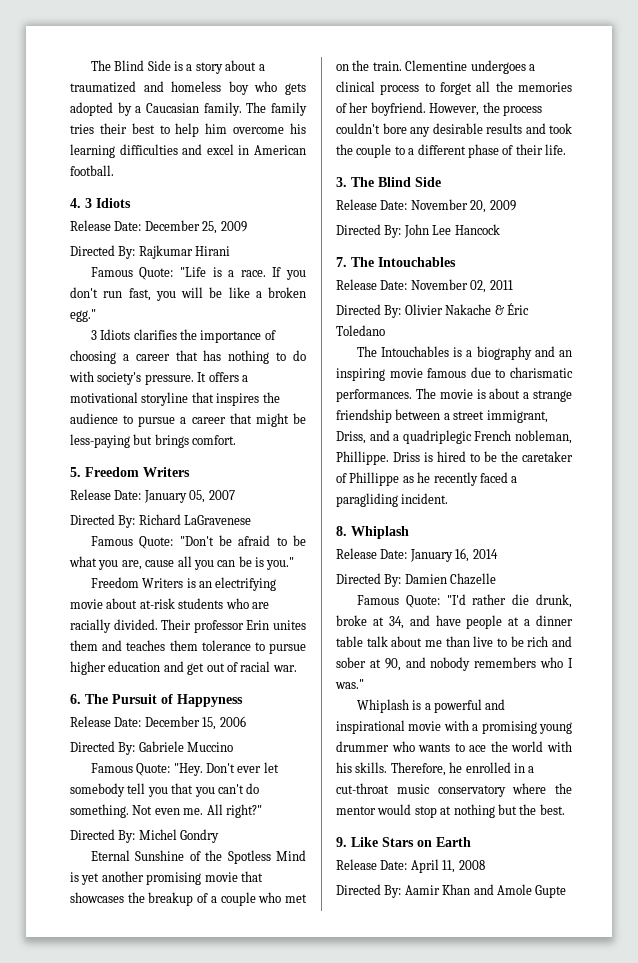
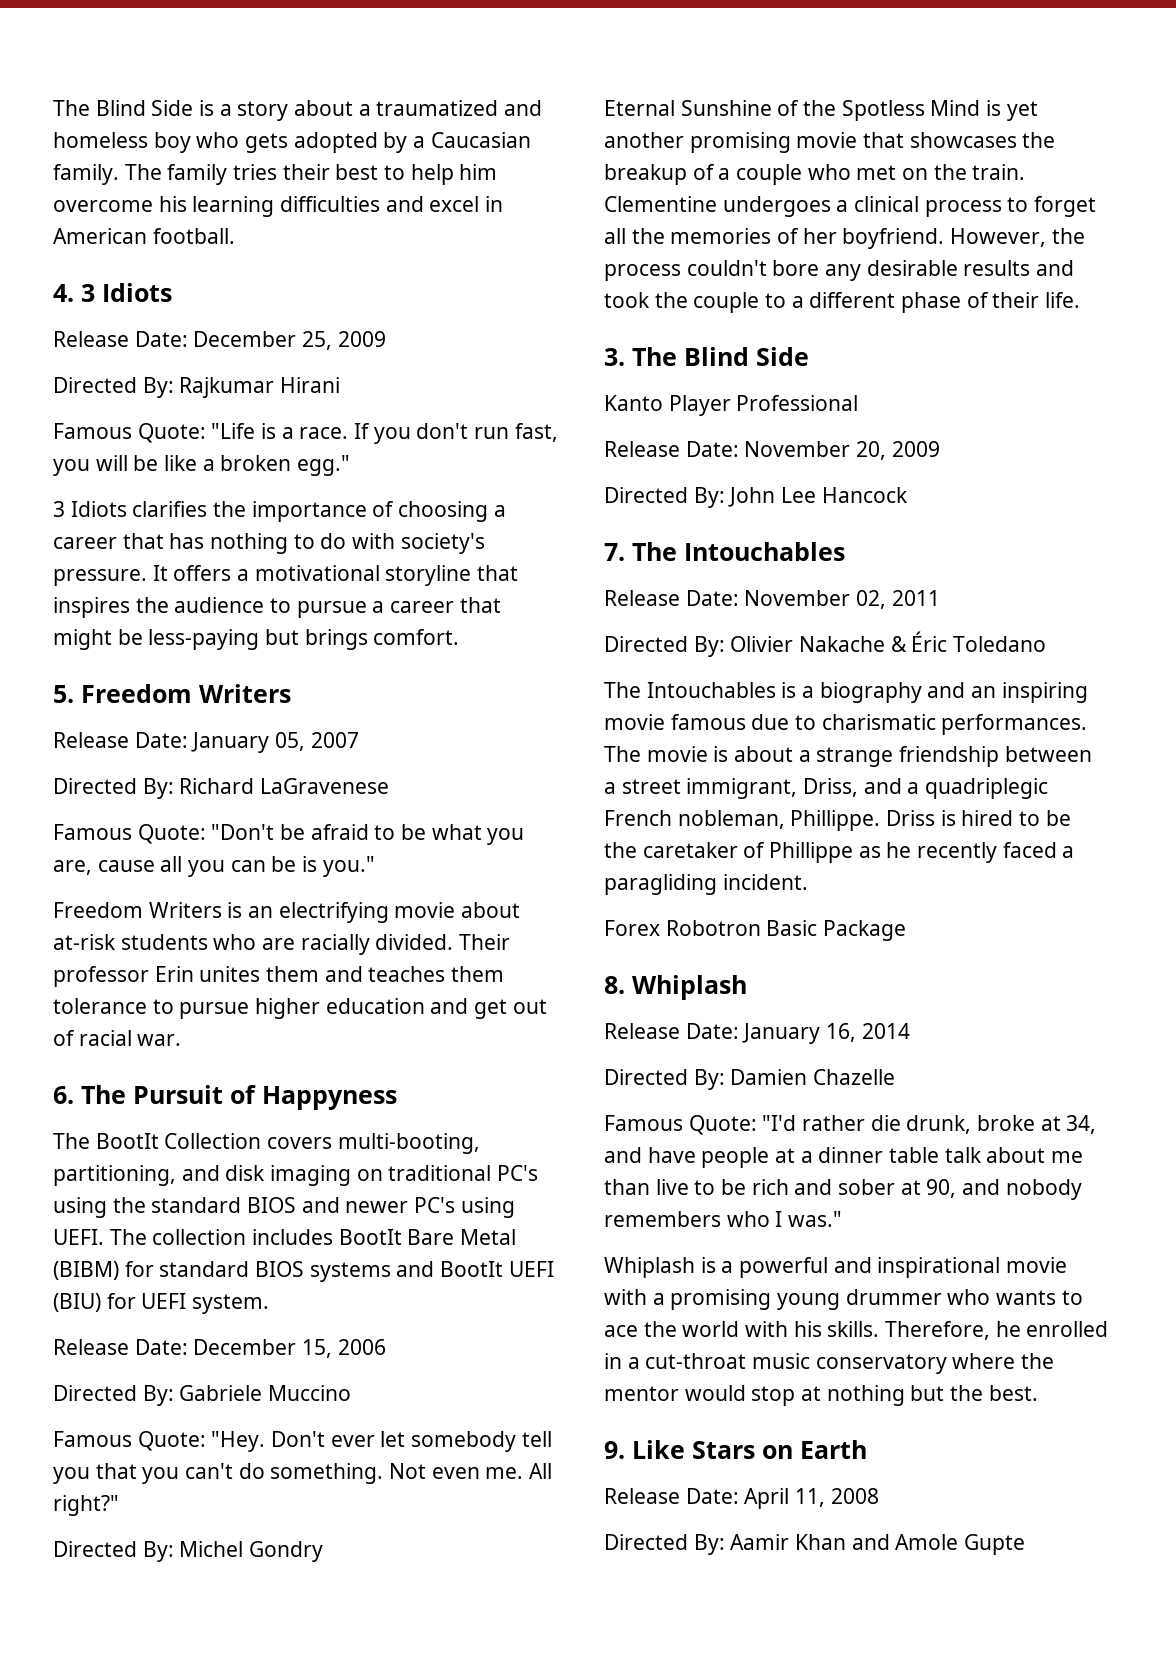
(243, 700) none -> [53,1133,480,1154] [53,1165,539,1186] [53,1197,515,1218] [53,1229,517,1245] [53,1261,554,1282] [53,1293,270,1314] // The BootIt Collection covers multi-booting, partitioning, and disk imaging on traditional PC's using the standard BIOS and newer PC's using UEFI. The collection includes BootIt Bare Metal (BIBM) for standard BIOS systems and BootIt UEFI (BIU) for UEFI system.
(441, 182) none -> [604,395,859,416] // Kanto Player Professional
(449, 498) none -> [604,920,907,941] // Forex Robotron Basic Package

